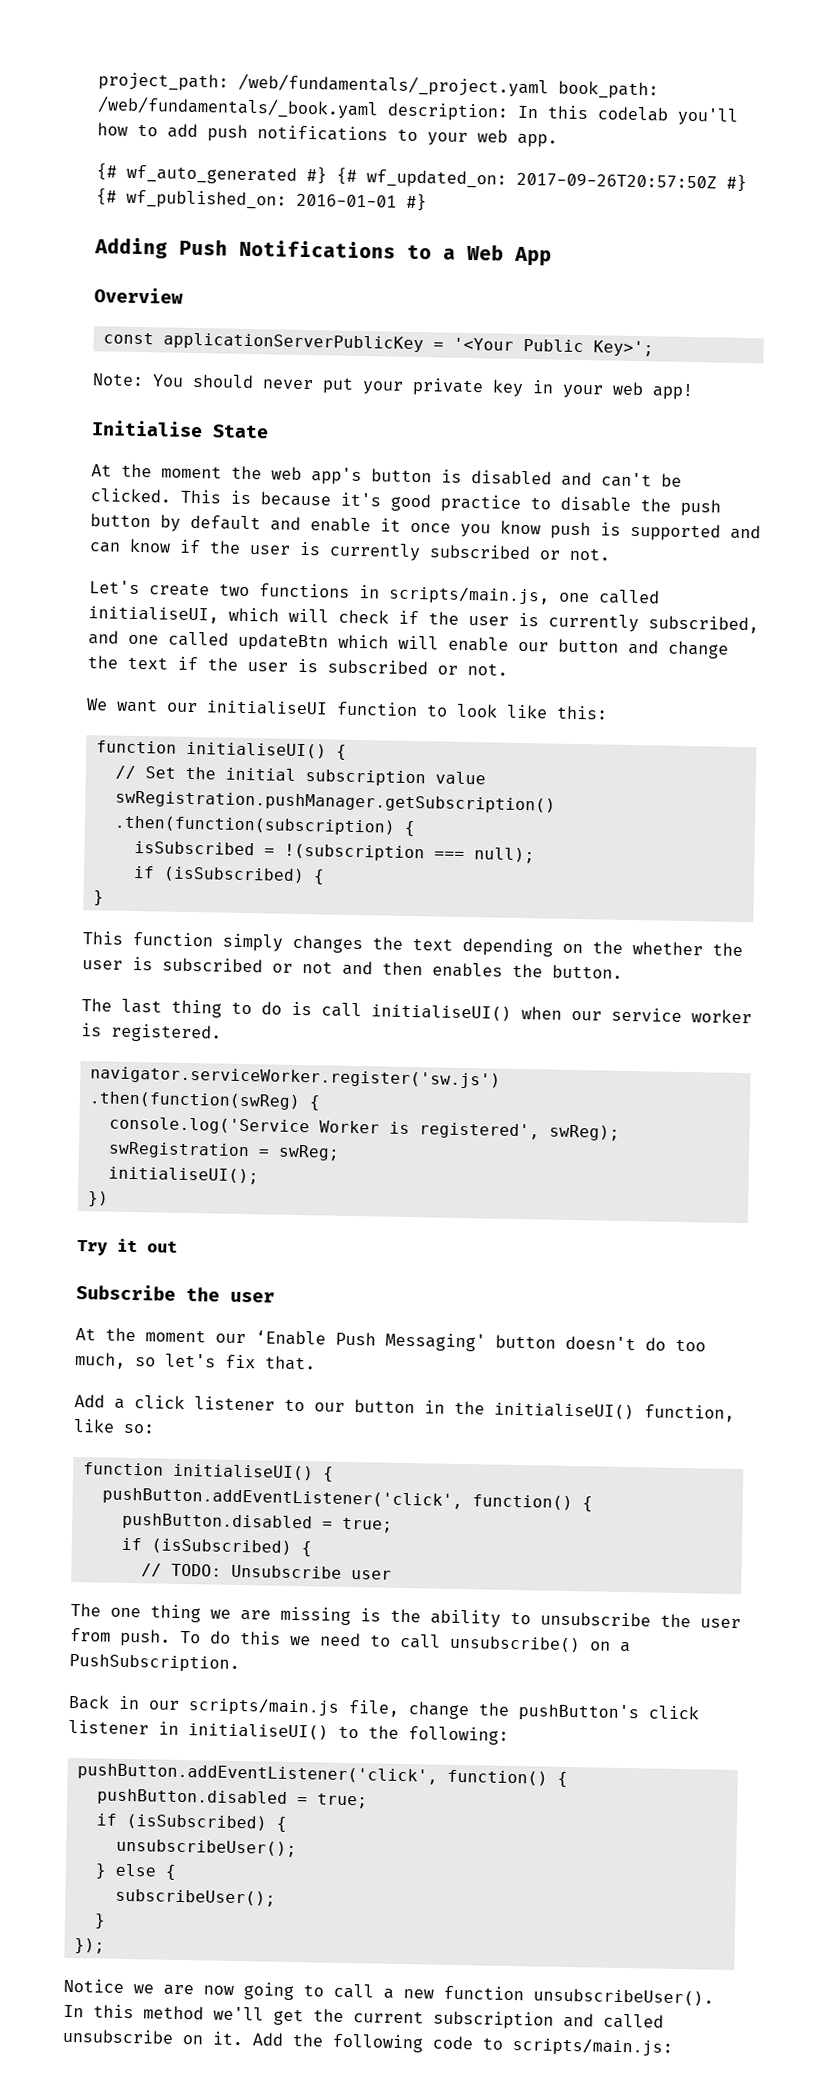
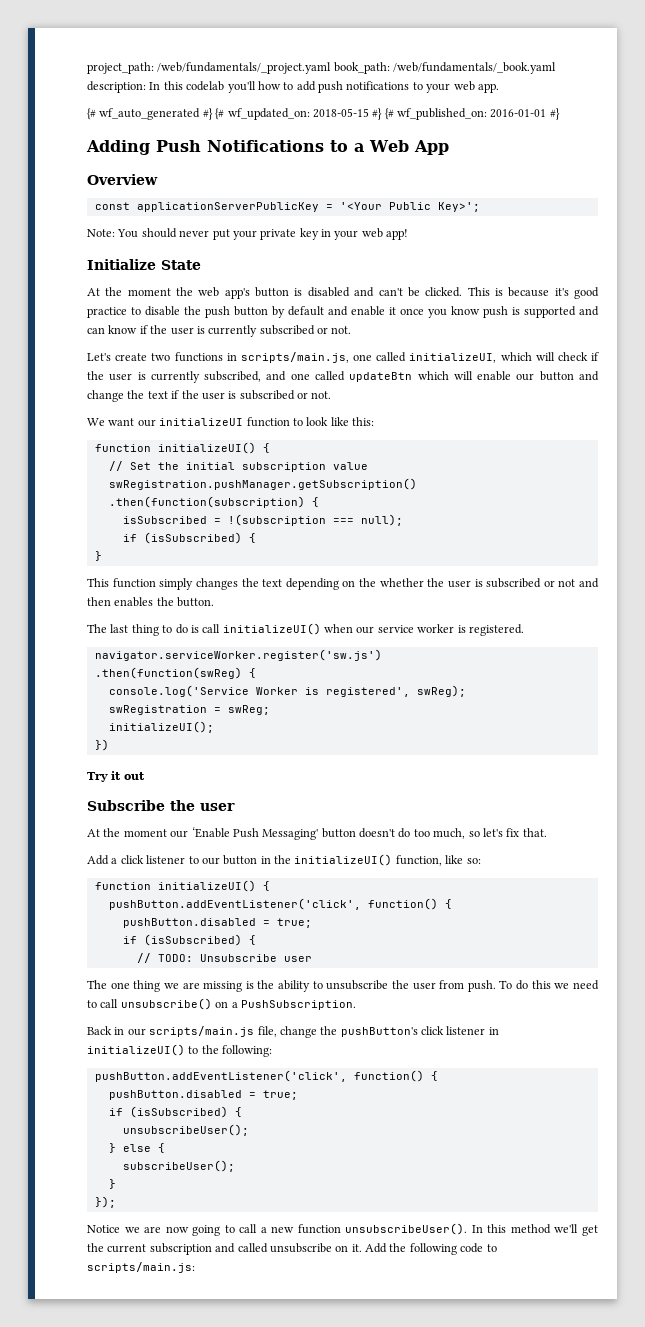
[516,172,717,189] 2017-09-26T20:57:50Z -> [312,108,369,118] 2018-05-15
[91,420,203,438] Initialise -> [87,259,156,270] Initialize
[88,606,219,624] initialiseUI, -> [409,353,497,363] initializeUI,
[206,700,328,715] initialiseUI -> [159,418,244,426] initializeUI
[185,741,327,759] initialiseUI() -> [157,442,256,454] initializeUI()
[371,1004,512,1021] initialiseUI() -> [222,623,321,635] initializeUI()
[107,1166,259,1185] initialiseUI(); -> [108,721,214,733] initializeUI();
[494,1402,635,1420] initialiseUI() -> [294,854,393,866] initializeUI()
[172,1463,314,1481] initialiseUI() -> [157,880,256,892] initializeUI()
[188,1723,329,1740] initialiseUI() -> [87,1044,185,1056] initializeUI()

